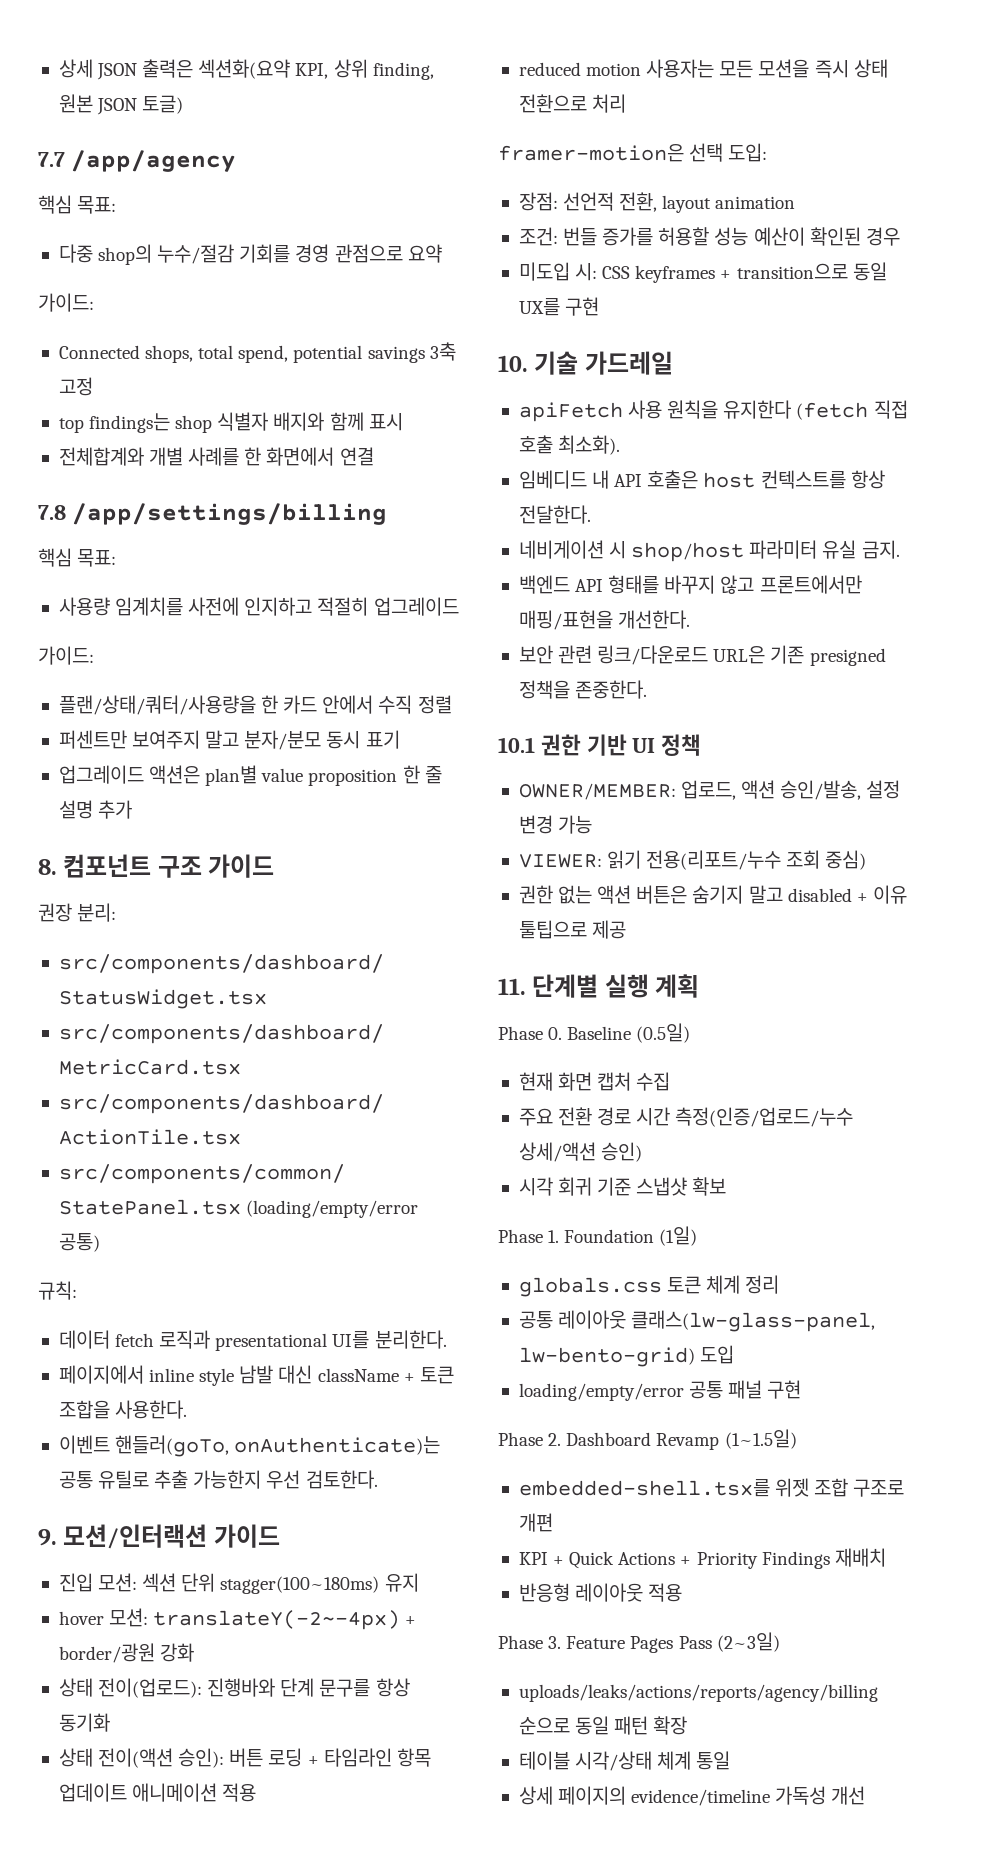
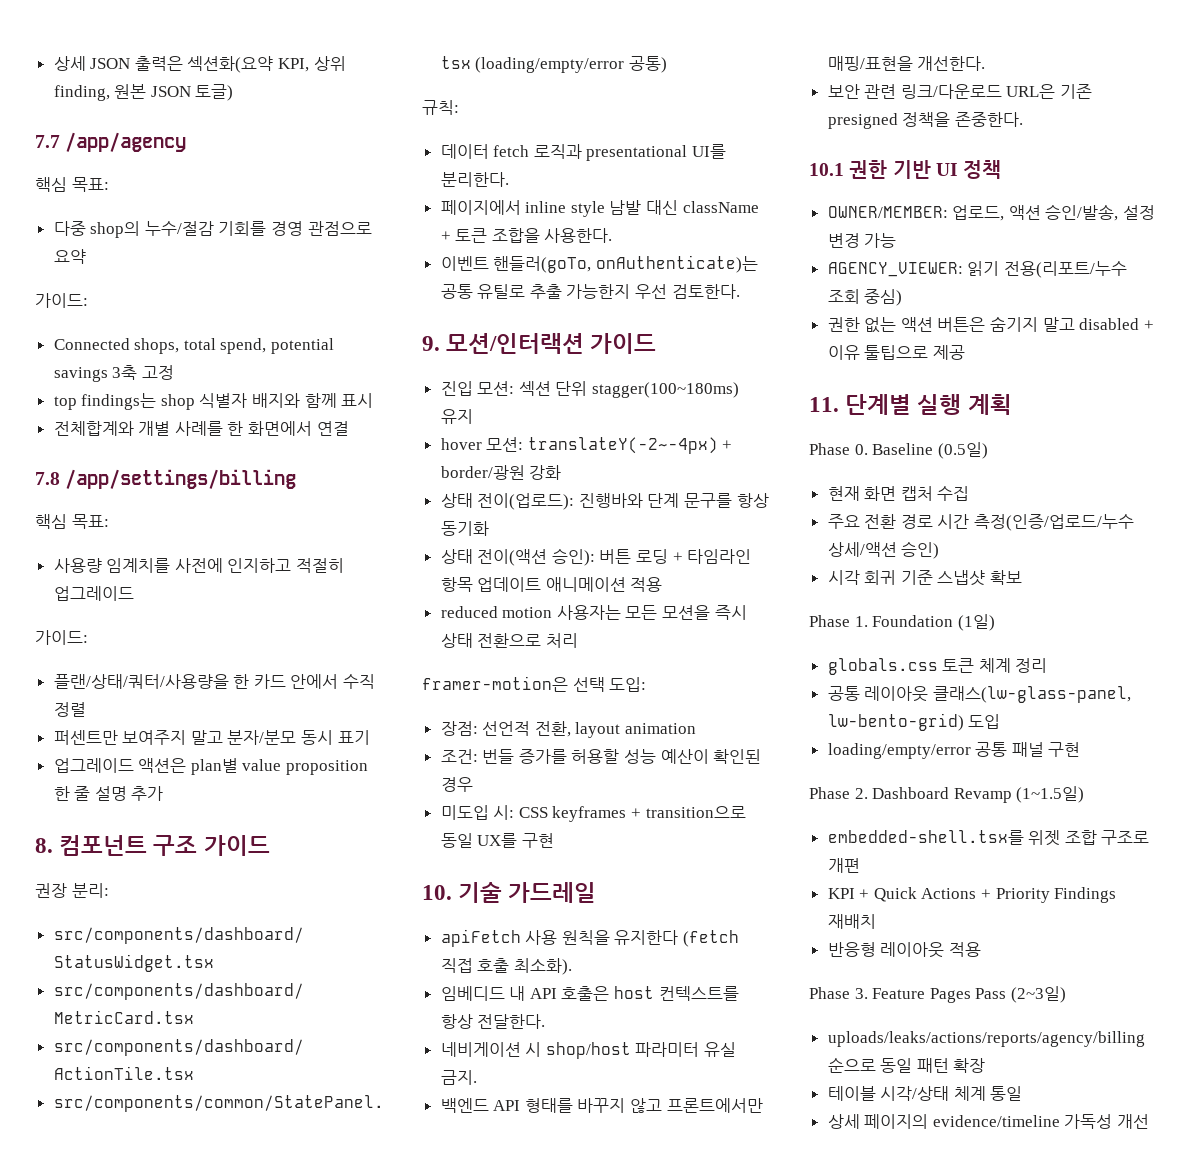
[518,854,602,868] VIEWER: -> [827,262,963,277] AGENCY_VIEWER:

